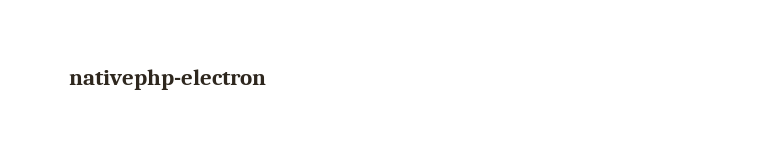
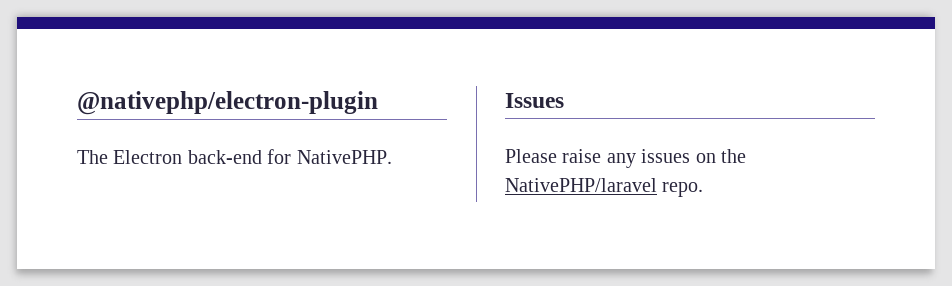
[69,69,266,90] nativephp-electron -> [77,91,378,115] [77,149,392,164] [505,93,564,108] [505,149,746,168] [505,178,704,197] @nativephp/electron-plugin // The Electron back-end for NativePHP. // Issues // Please raise any issues on the NativePHP/laravel repo.

